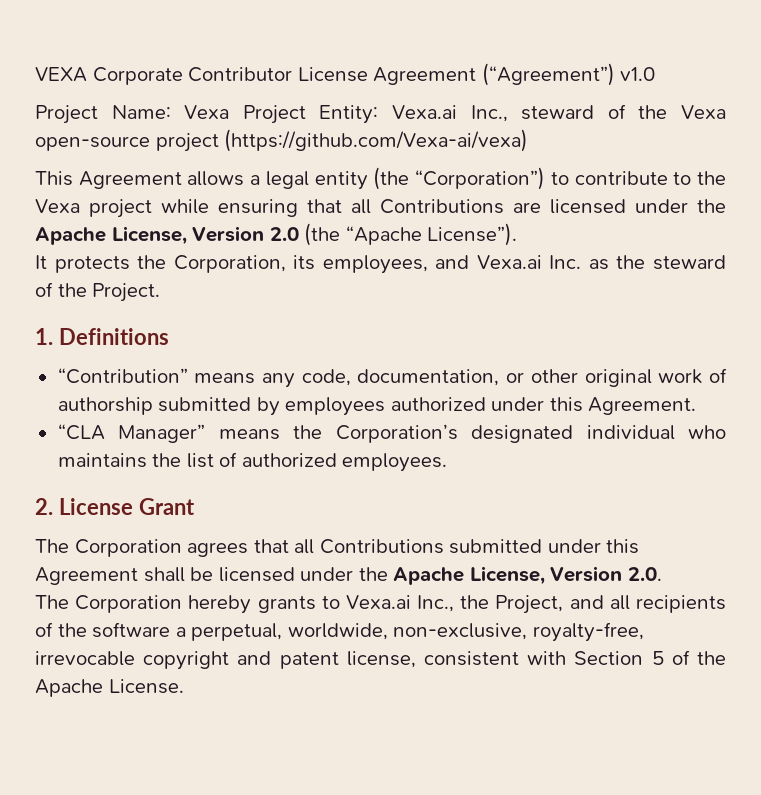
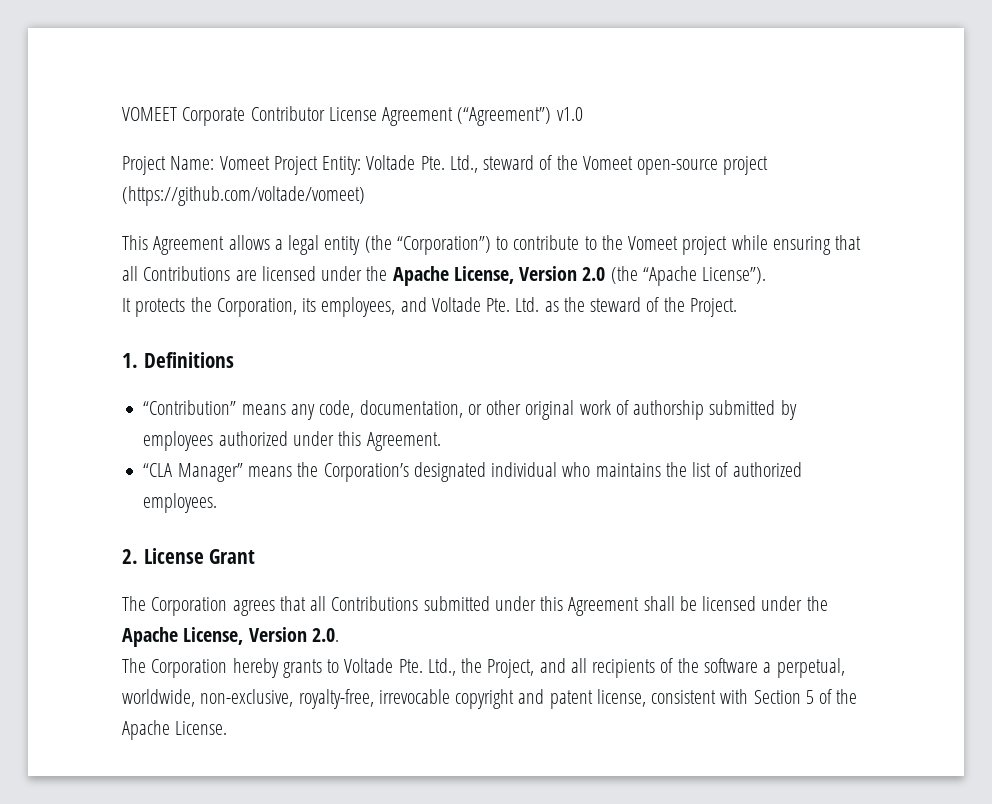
[35,67,87,82] VEXA -> [122,107,177,121] VOMEET
[184,105,230,119] Vexa -> [219,156,270,170] Vomeet
[392,104,727,122] Vexa.ai Inc., steward of the Vexa -> [366,155,633,173] Voltade Pte. Ltd., steward of the Vomeet
[224,129,529,152] (https://github.com/Vexa-ai/vexa) -> [122,186,365,206] (https://github.com/voltade/vomeet)
[35,199,80,213] Vexa -> [628,236,679,250] Vomeet
[476,255,582,269] Vexa.ai Inc. -> [431,297,540,312] Voltade Pte. Ltd.
[345,595,455,612] Vexa.ai Inc., -> [344,658,456,676] Voltade Pte. Ltd.,

